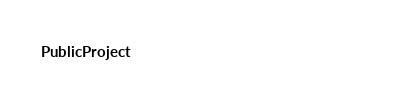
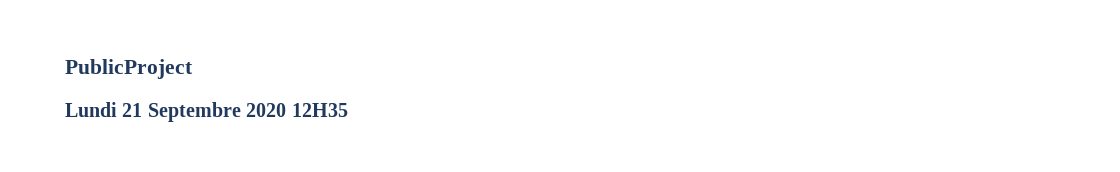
(131, 53) none -> [65,102,348,122] // Lundi 21 Septembre 2020 12H35

